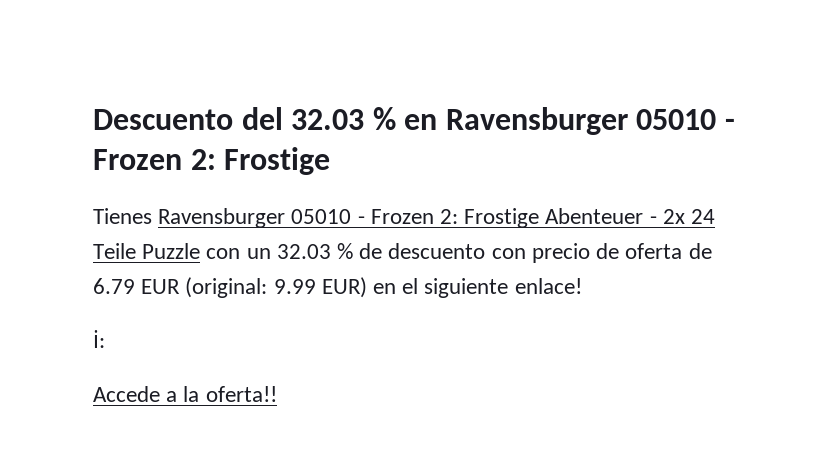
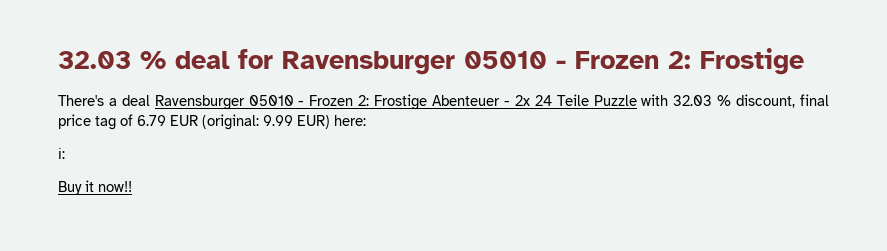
[93,107,438,130] Descuento del 32.03 % en -> [58,49,273,69] 32.03 % deal for
[93,208,152,224] Tienes -> [58,95,150,106] There's a deal
[206,243,712,263] con un 32.03 % de descuento con precio de oferta de -> [641,94,830,108] [58,114,133,130] with 32.03 % discount, final price tag of
[373,278,582,298] [93,330,105,348] [93,386,277,402] en el siguiente enlace! // ℹ: // Accede a la oferta!! -> [334,115,366,126] [58,148,65,159] [58,180,132,195] here: // ℹ: // Buy it now!!

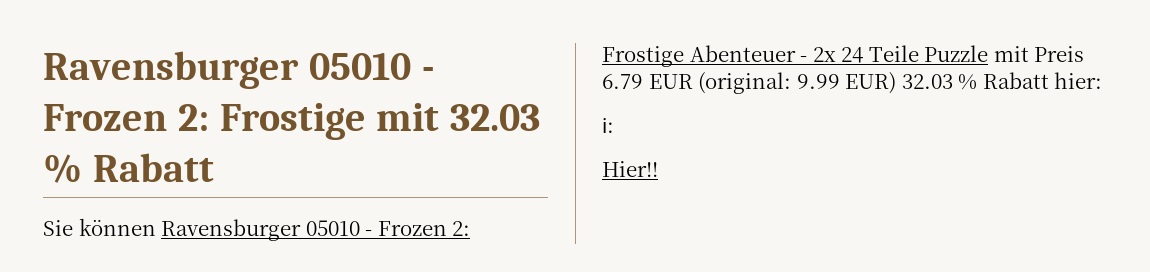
[58,48,804,75] [58,95,150,106] 32.03 % deal for Ravensburger 05010 - Frozen 2: Frostige // There's a deal -> [43,51,434,89] [43,103,541,140] [43,153,214,183] [43,218,156,236] Ravensburger 05010 - Frozen 2: Frostige mit 32.03 % Rabatt // Sie können
[641,94,830,108] [58,114,133,130] with 32.03 % discount, final price tag of -> [993,46,1085,62] mit Preis
[334,115,366,126] [58,148,65,159] [58,180,132,195] here: // ℹ: // Buy it now!! -> [901,72,1103,90] [602,118,614,133] [602,161,658,177] 32.03 % Rabatt hier: // ℹ: // Hier!!

